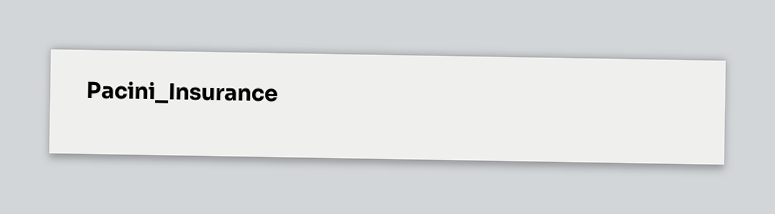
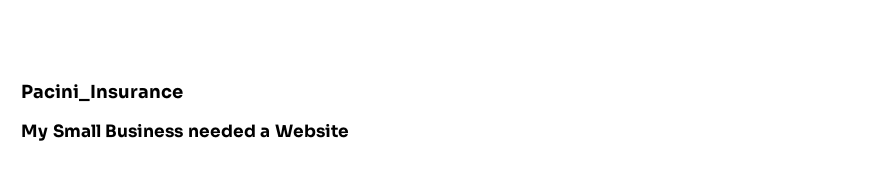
(279, 93) none -> [21,123,349,141] // My Small Business needed a Website

